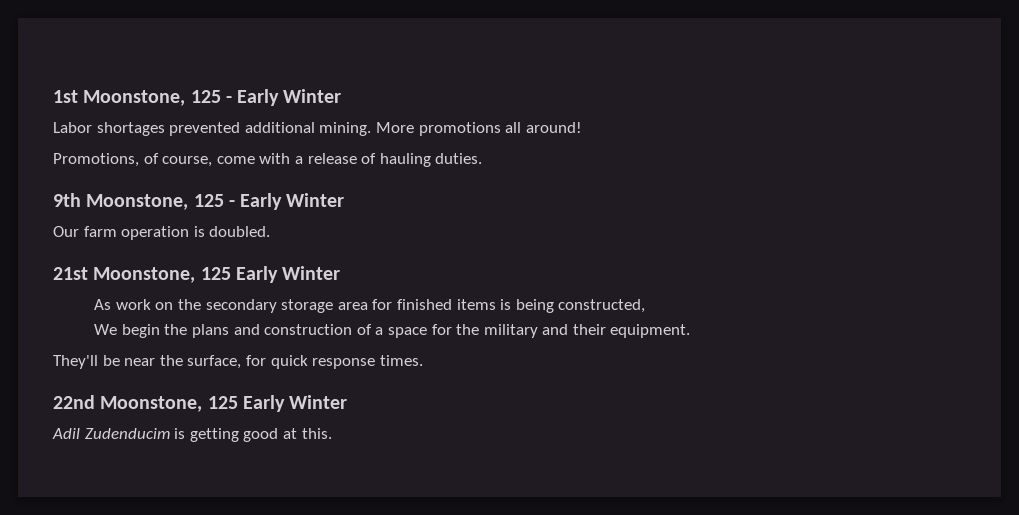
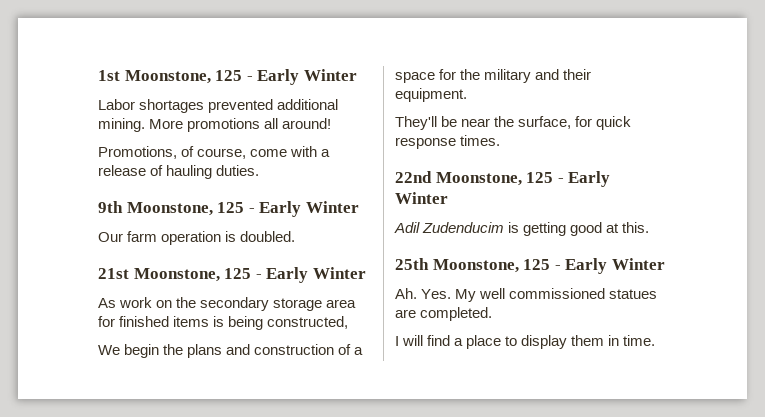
(231, 273) none -> [255,274,262,279] -
(238, 402) none -> [557,178,564,183] -
(332, 433) none -> [395,258,665,274] [395,288,658,302] [395,307,493,321] [395,335,656,349] // 25th Moonstone, 125 - Early Winter // Ah. Yes. My well commissioned statues are completed. // I will find a place to display them in time.

